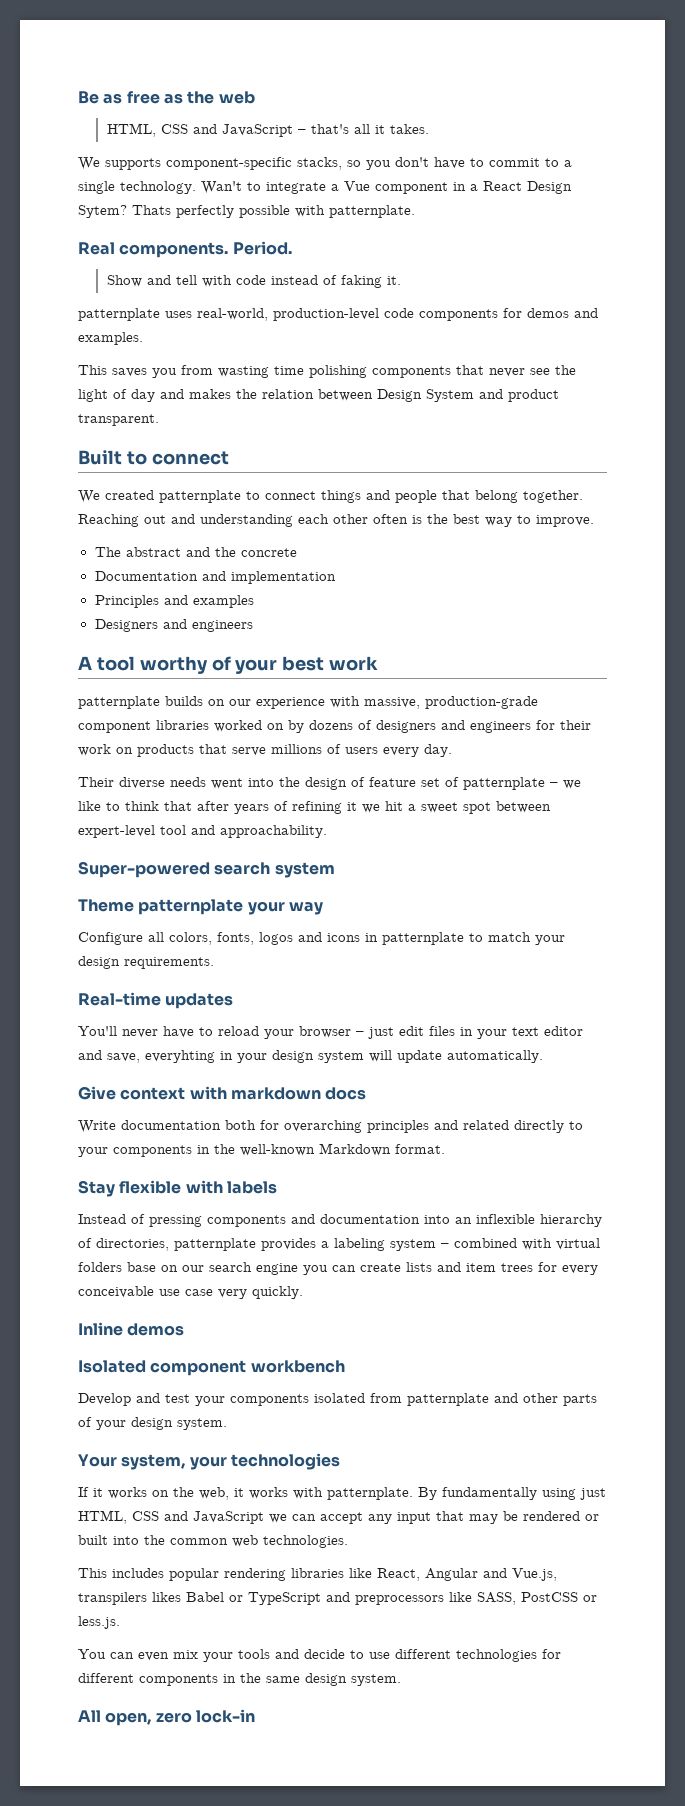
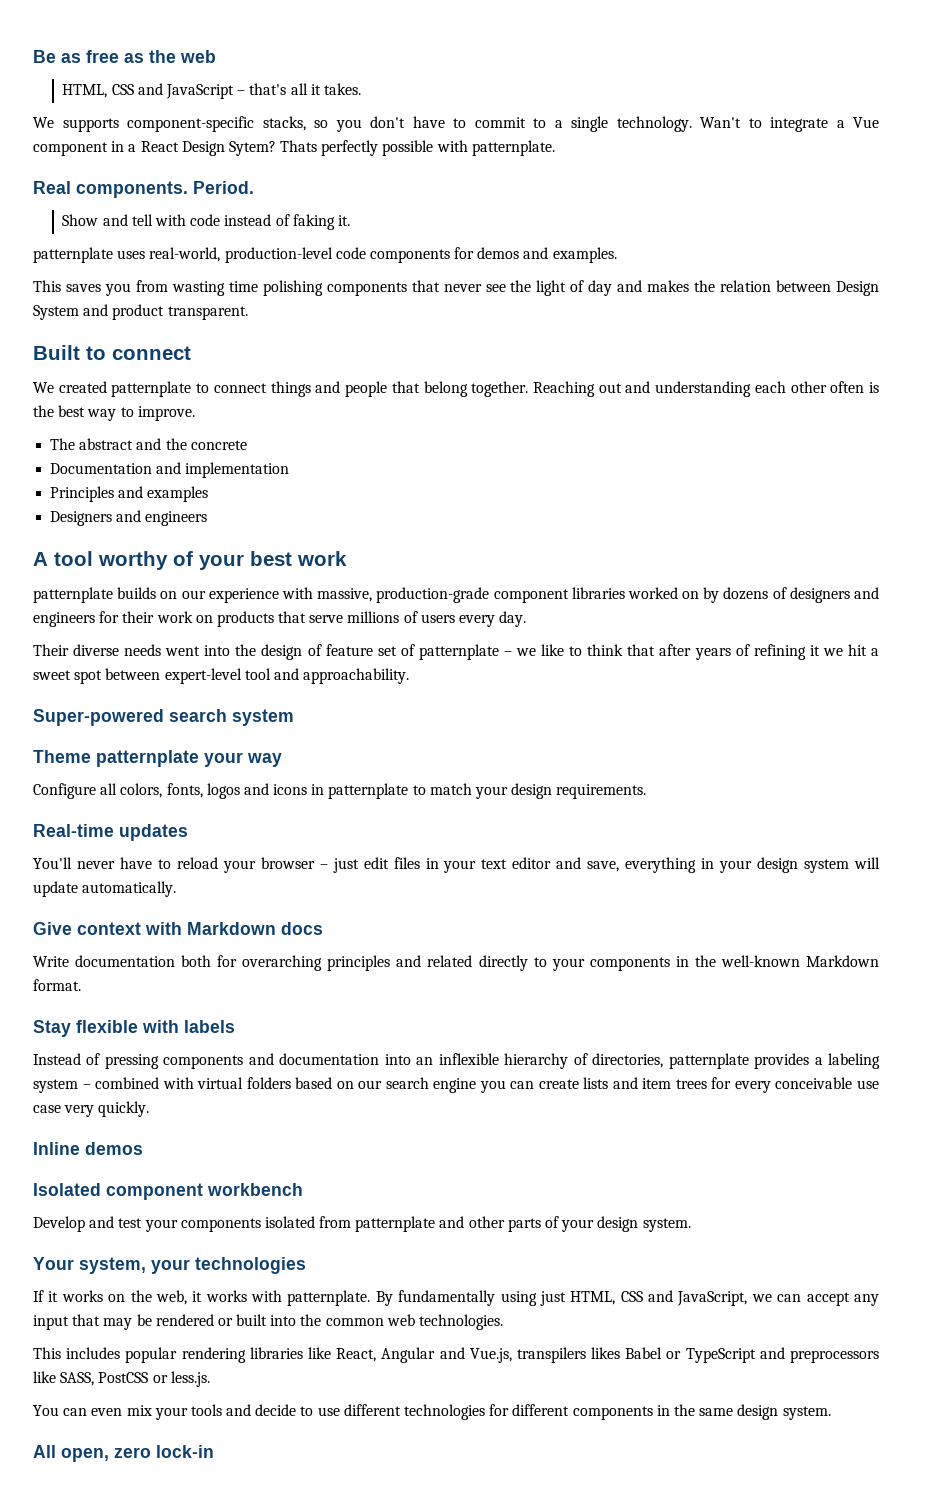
[145,1050,215,1063] everyhting -> [625,857,697,873] everything
[230,1087,321,1100] markdown -> [187,922,276,935] Markdown
[127,1262,156,1272] base -> [295,1077,333,1089] based
[193,1511,264,1524] JavaScript -> [677,1291,748,1306] JavaScript,

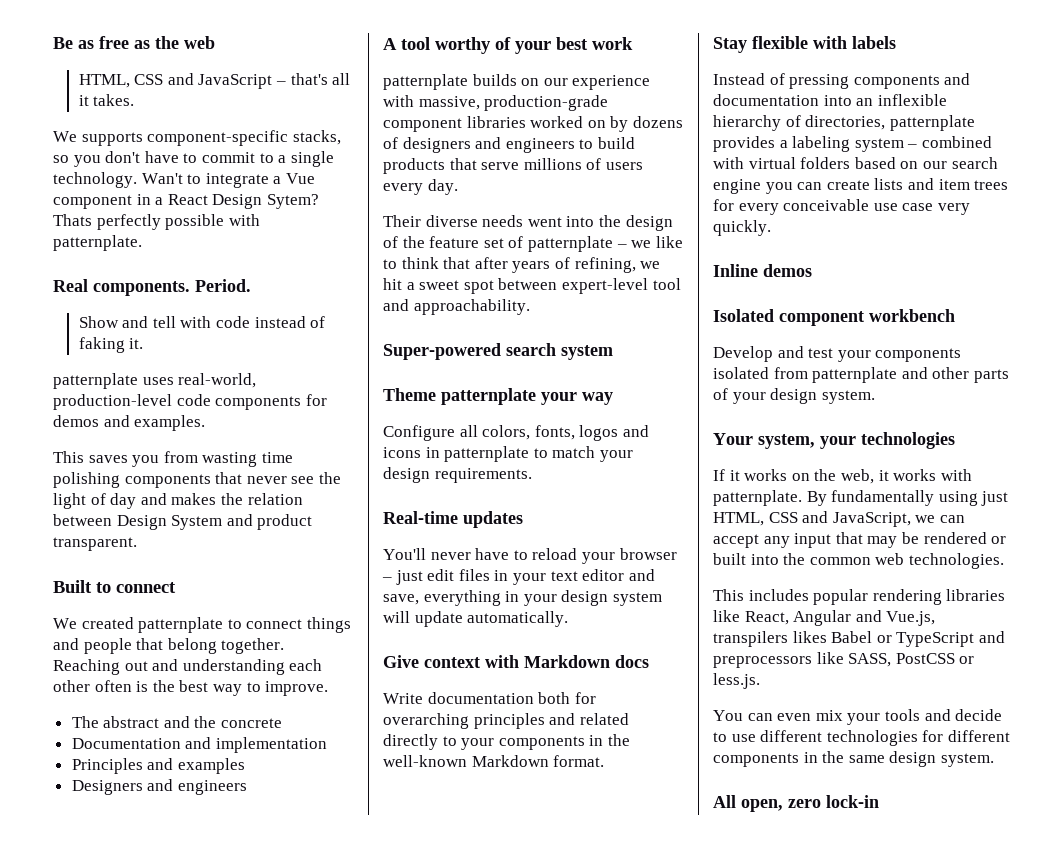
[99,611,213,623] for their work on -> [579,137,635,149] to build
(322, 650) none -> [402,236,425,248] the
[753,644,820,660] refining it -> [574,257,636,273] refining,

